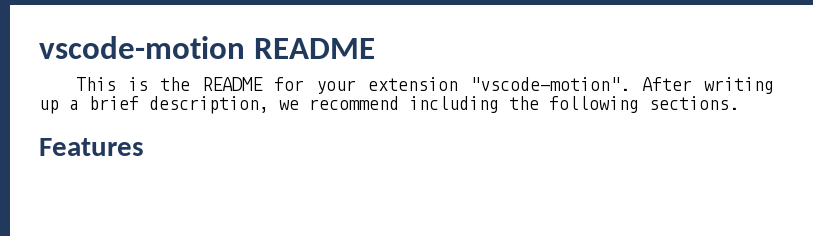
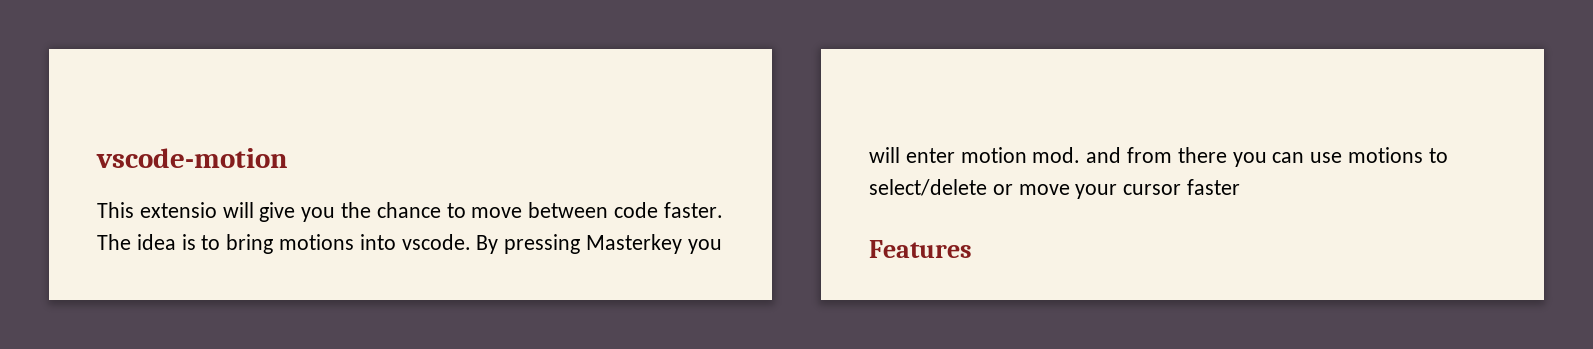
[253,38,375,59] README -> (288, 158) none
[127,77,774,94] [39,96,739,114] is the README for your extension "vscode-motion". After writing up a brief description, we recommend including the following sections. -> [139,202,723,222] [97,234,722,254] [869,147,1448,167] [869,179,1241,199] extensio will give you the chance to move between code faster. The idea is to bring motions into vscode. By pressing Masterkey you will enter motion mod. and from there you can use motions to select/delete or move your cursor faster

